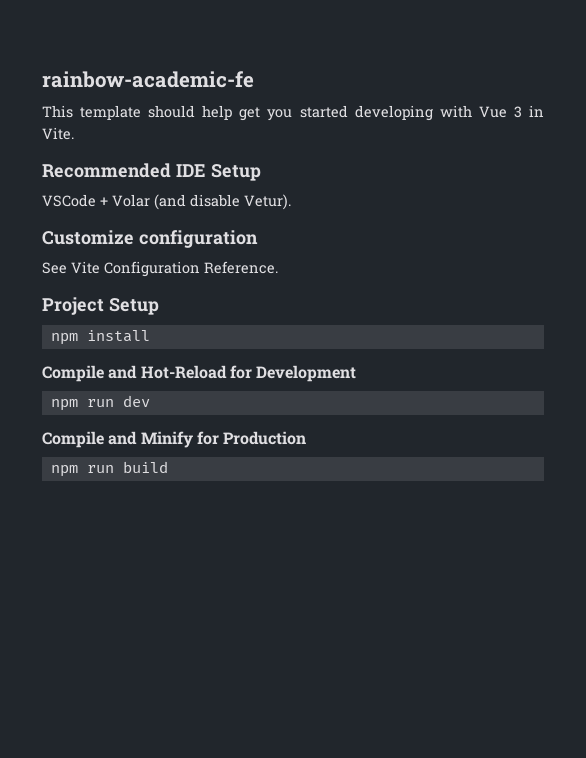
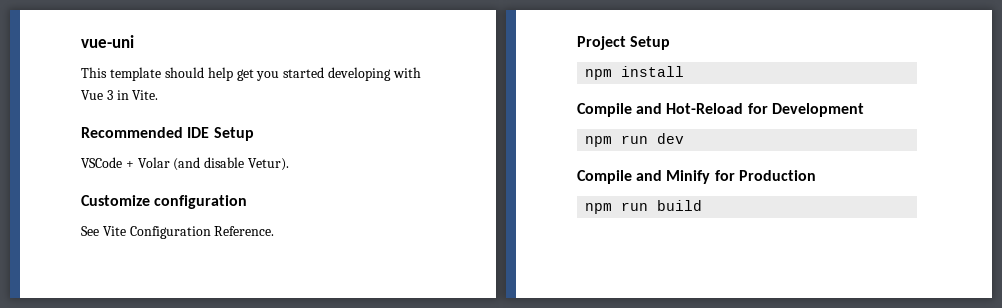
[42,71,254,88] rainbow-academic-fe -> [81,35,134,48] vue-uni

